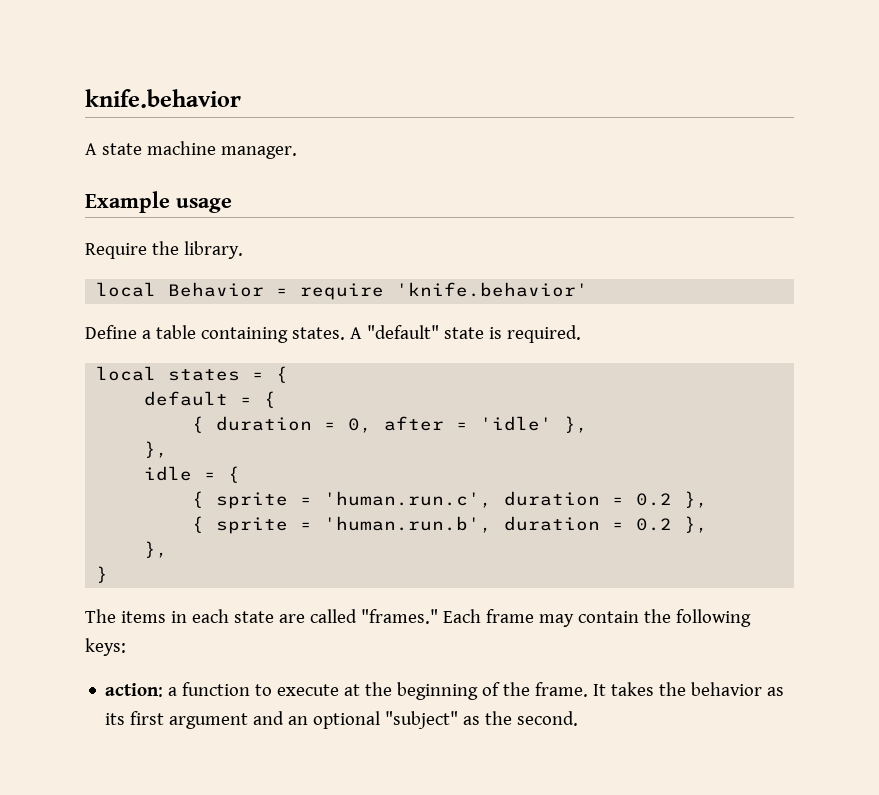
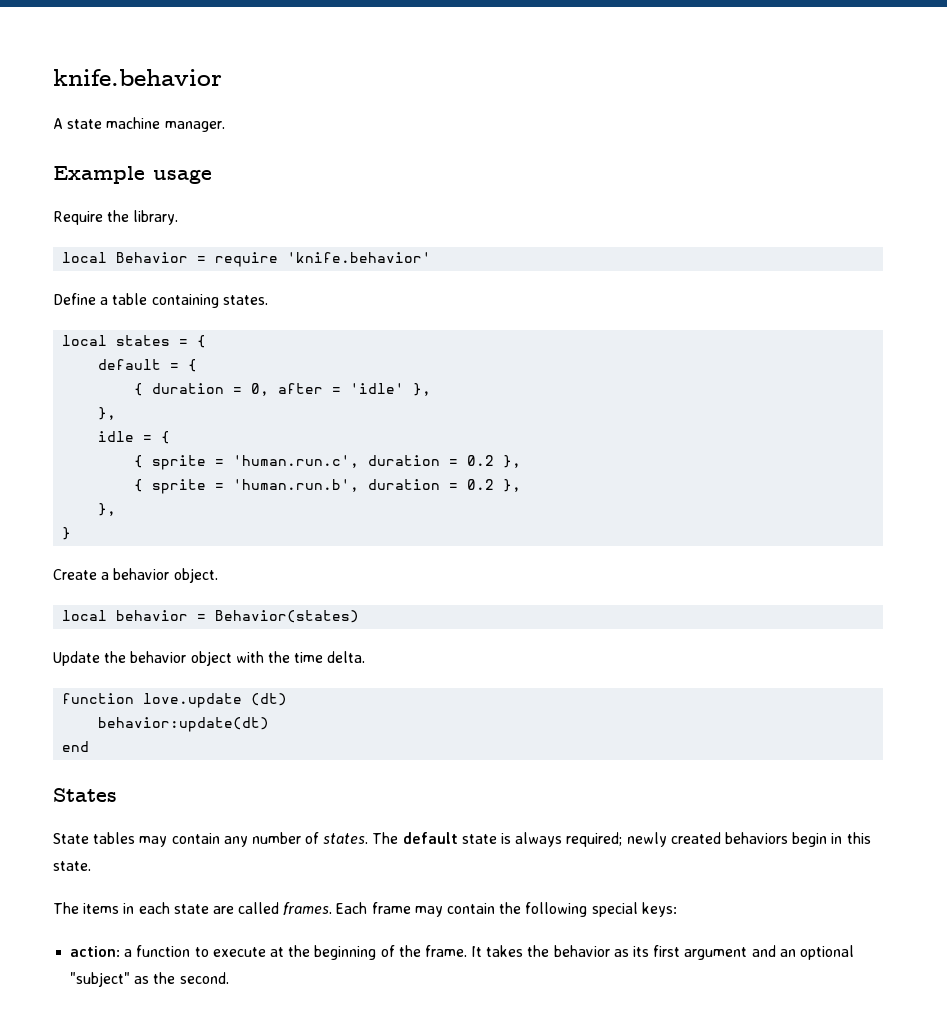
[349,325,581,343] A "default" state is required. -> (268, 300) none
(109, 574) none -> [53,568,218,583] [62,610,360,623] [53,651,366,666] [62,693,288,708] [98,717,270,732] [62,741,90,752] [53,788,117,802] [53,832,871,847] [53,861,91,871] // Create a behavior object. // local behavior = Behavior(states) // Update the behavior object with the time delta. // function love.update (dt) // behavior:update(dt) // end // States // State tables may contain any number of states. The default state is always required; newly created behaviors begin in this state.
[360,609,438,624] "frames." -> [283,902,333,915] frames.
(751, 618) none -> [591,902,638,917] special

